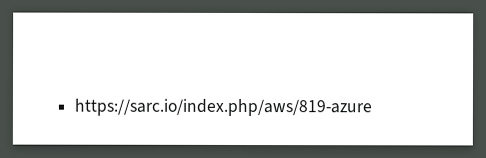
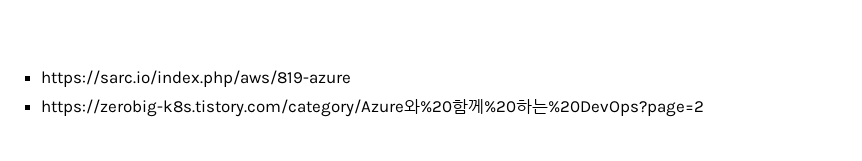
(373, 107) none -> [40,99,704,117] // https://zerobig-k8s.tistory.com/category/Azure와%20함께%20하는%20DevOps?page=2

